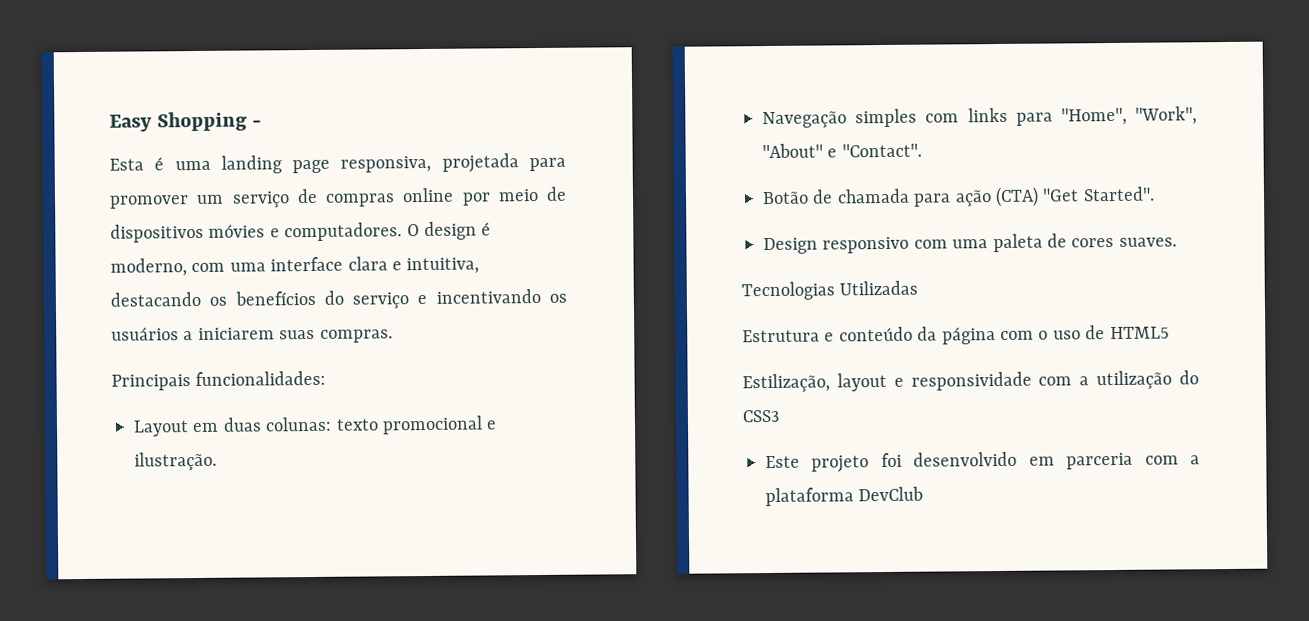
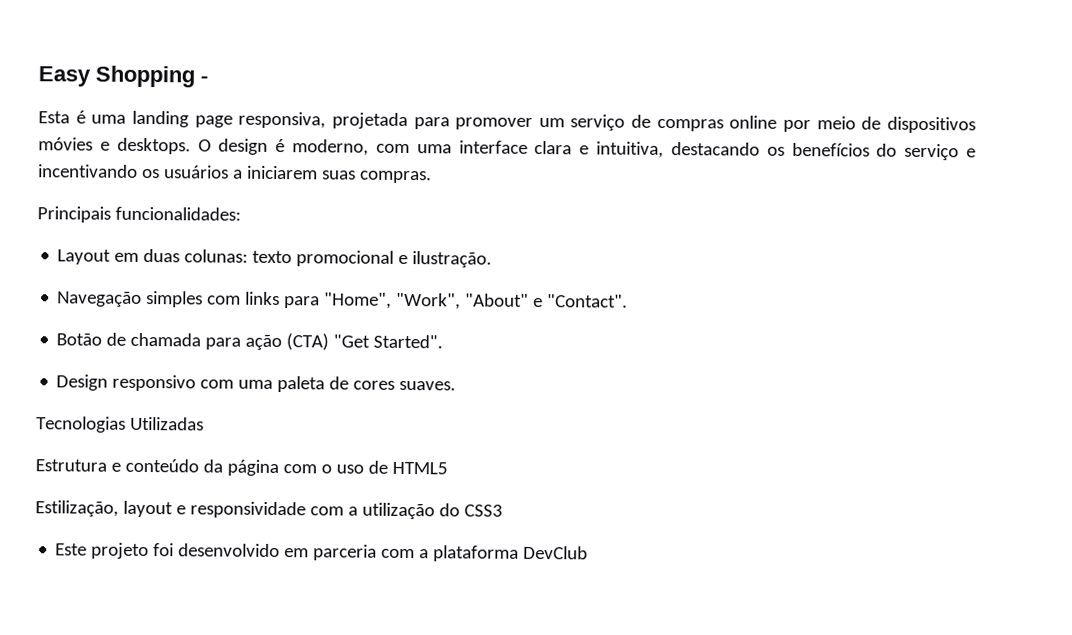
[284,222,403,242] computadores. -> [116,137,191,155] desktops.

